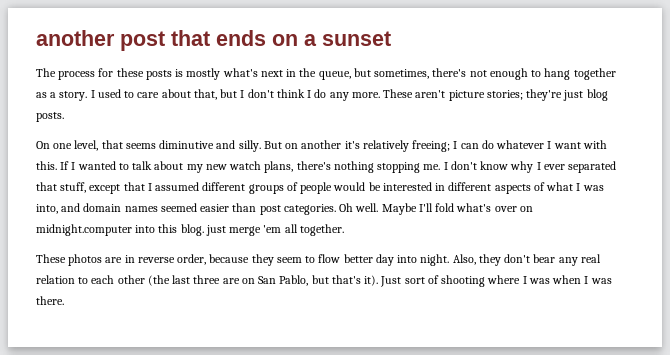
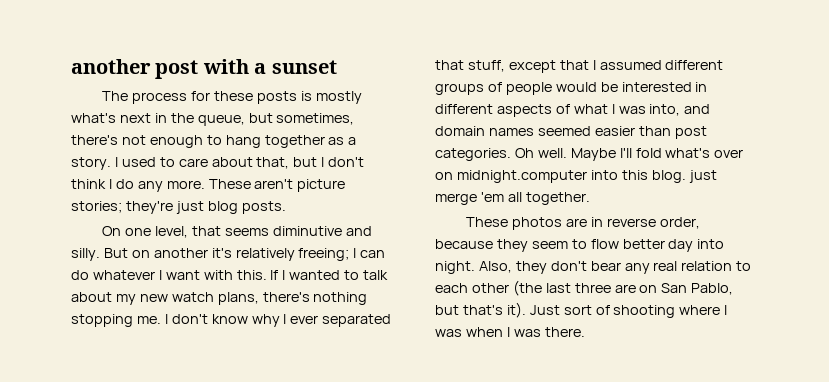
[171,30,298,46] that ends on -> [202,59,249,74] with

